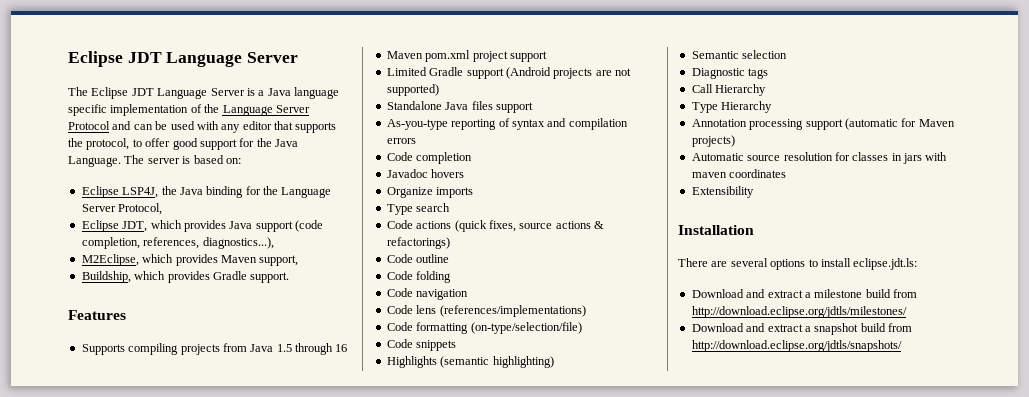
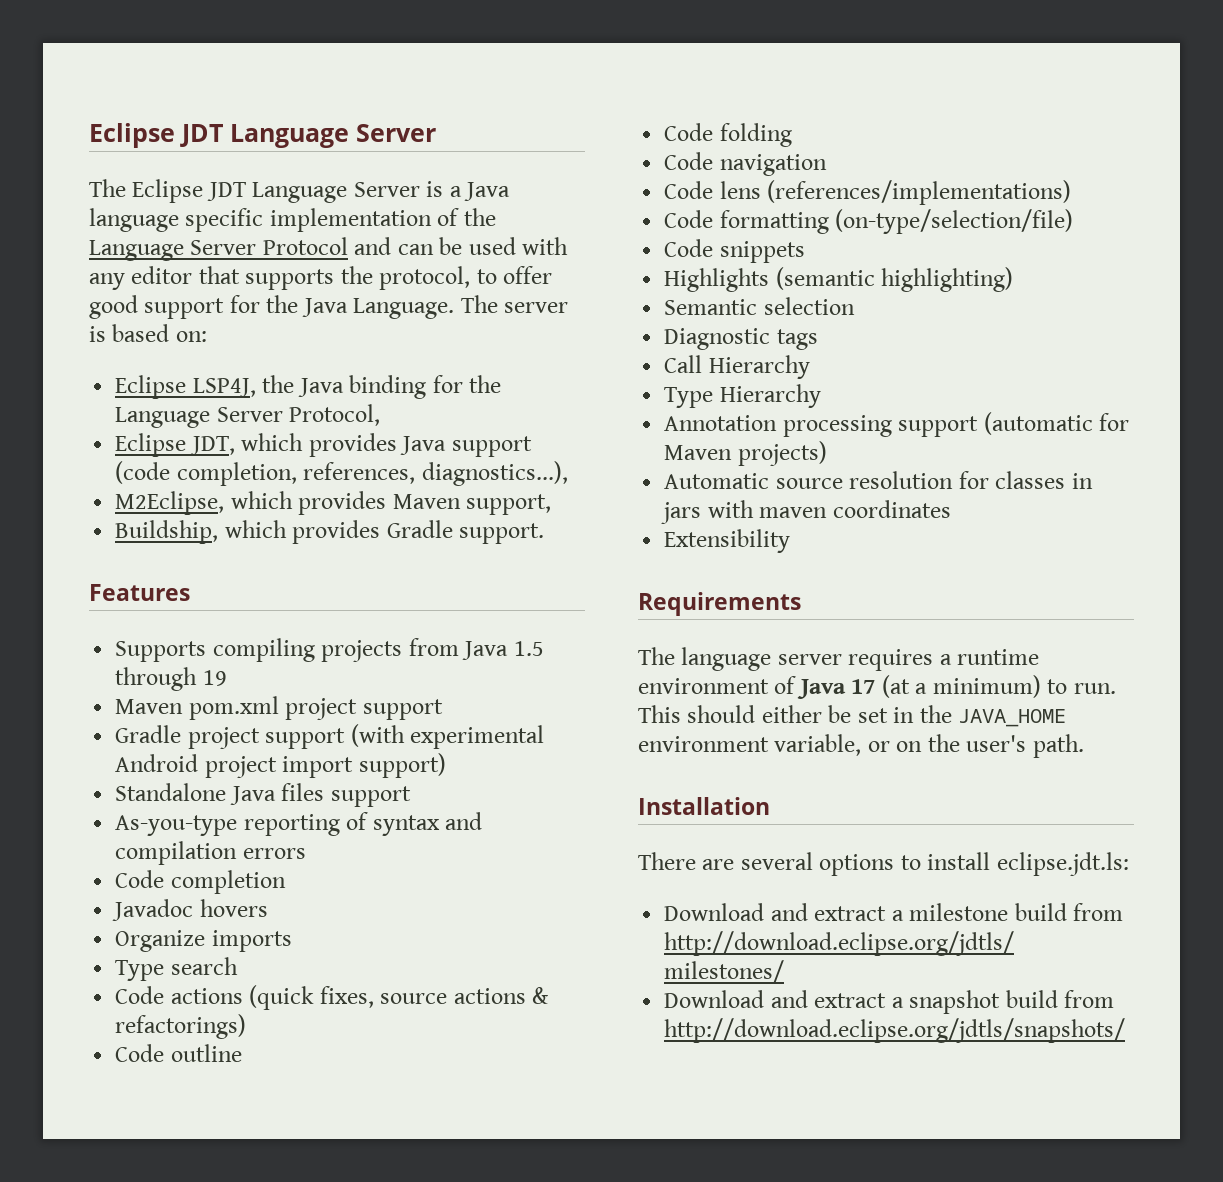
[335,344,348,352] 16 -> [202,670,227,686] 19
[386,67,631,79] [386,84,439,96] Limited Gradle support (Android projects are not supported) -> [115,724,545,749] [115,753,446,778] Gradle project support (with experimental Android project import support)
(754, 192) none -> [638,592,801,616] [638,647,1040,671] [638,675,1116,699] [638,705,1067,727] [638,734,1084,758] // Requirements // The language server requires a runtime environment of Java 17 (at a minimum) to run. This should either be set in the JAVA_HOME environment variable, or on the user's path.

